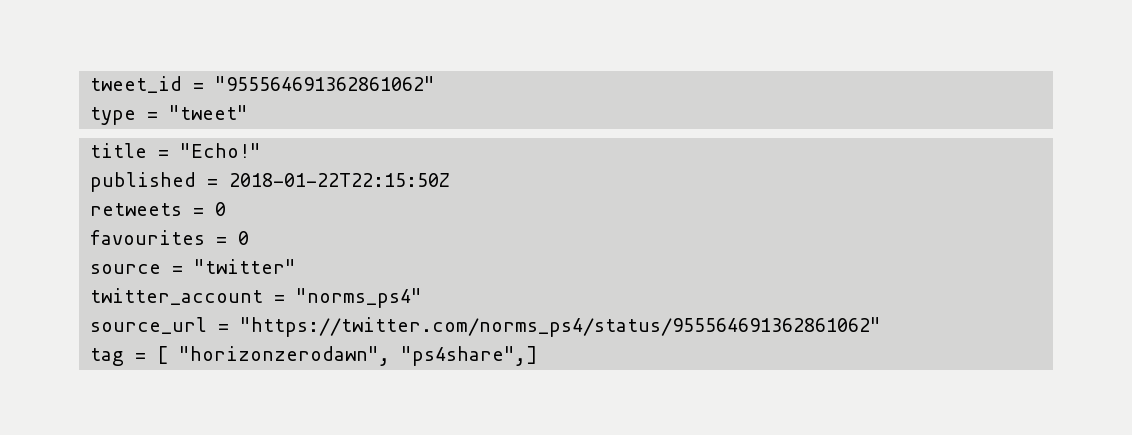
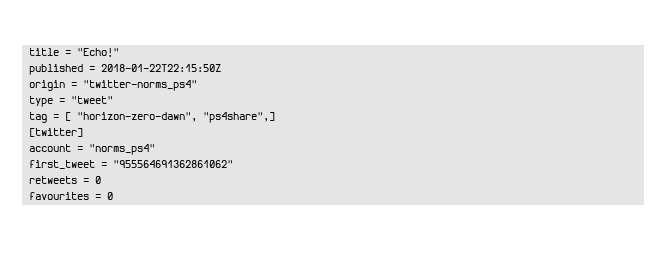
[90,76,436,93] [90,105,249,125] tweet_id = "955564691362861062" // type = "tweet" // -> (28, 52) none
(451, 180) none -> [28,80,197,91] [28,96,113,107] [28,112,275,123] [28,128,83,137] [28,144,155,155] [28,160,233,169] // origin = "twitter-norms_ps4" // type = "tweet" // tag = [ "horizon-zero-dawn", "ps4share",] // [twitter] // account = "norms_ps4" // first_tweet = "955564691362861062"
[90,259,297,274] [90,288,423,308] [90,317,882,337] [90,346,539,366] // source = "twitter" // twitter_account = "norms_ps4" // source_url = "https://twitter.com/norms_ps4/status/955564691362861062" // tag = [ "horizonzerodawn", "ps4share",] -> (113, 196) none

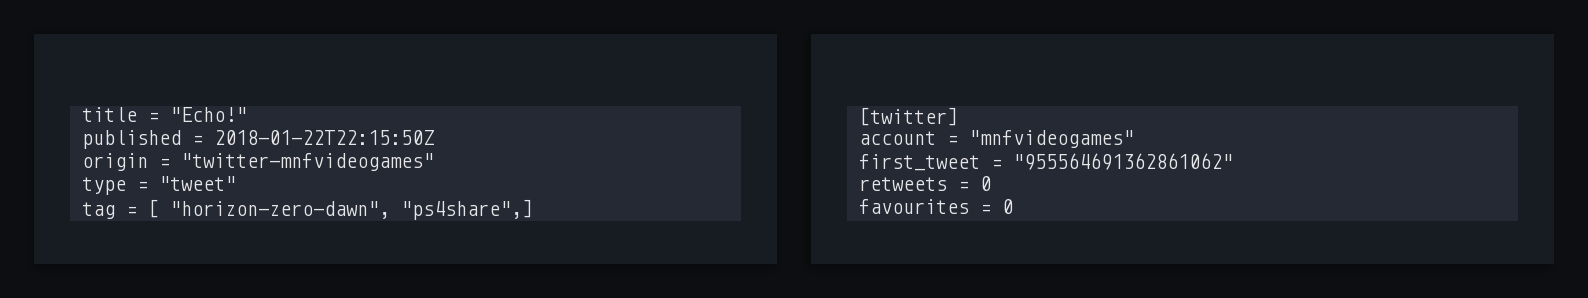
[82,80,197,91] "twitter-norms_ps4" -> [181,153,435,171] "twitter-mnfvideogames"
[88,144,155,155] "norms_ps4" -> [969,130,1135,148] "mnfvideogames"

